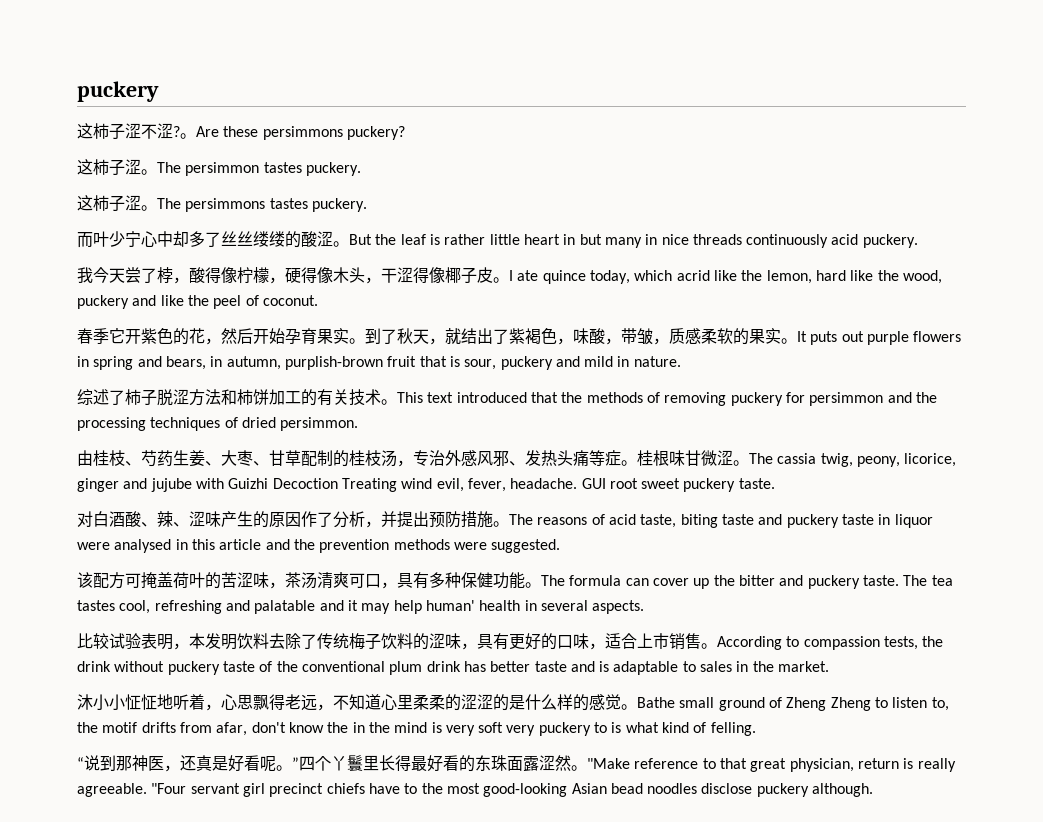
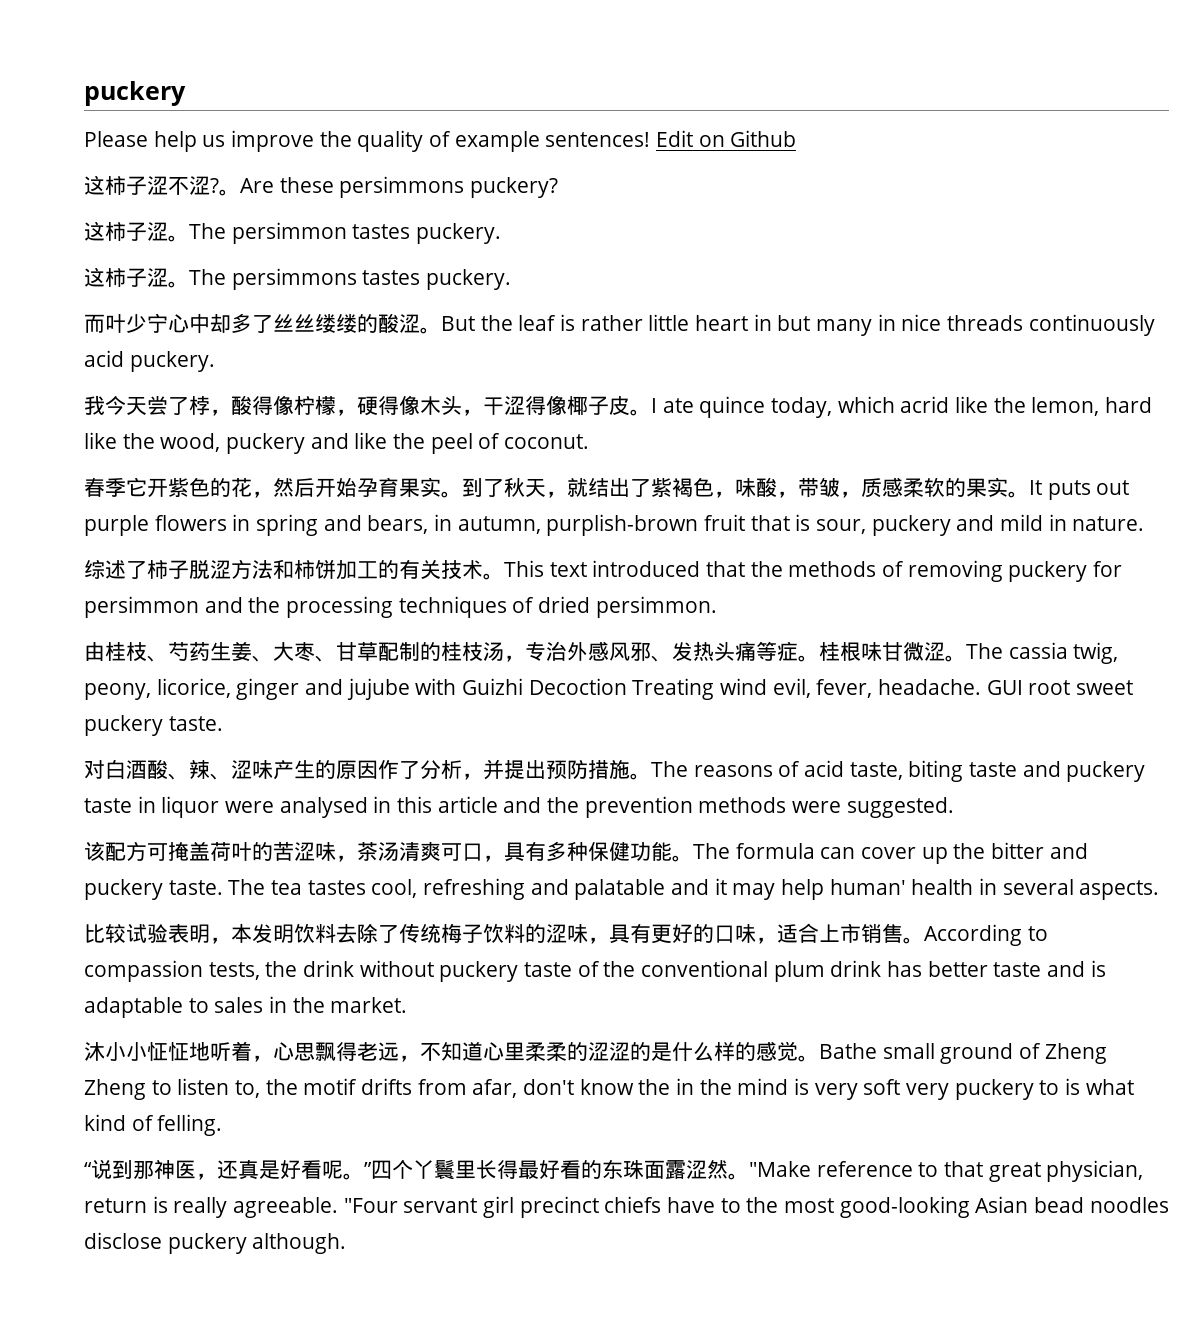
[77,81,159,102] puckery -> [84,81,186,106] [84,130,797,152] puckery // Please help us improve the quality of example sentences! Edit on Github

